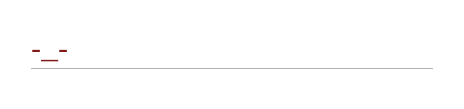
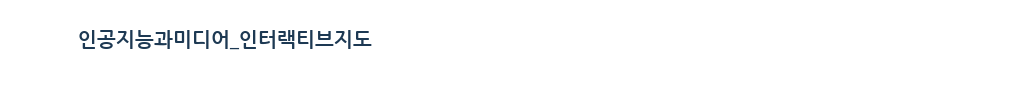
[31,49,68,62] -_- -> [78,30,372,50] 인공지능과미디어_인터랙티브지도

